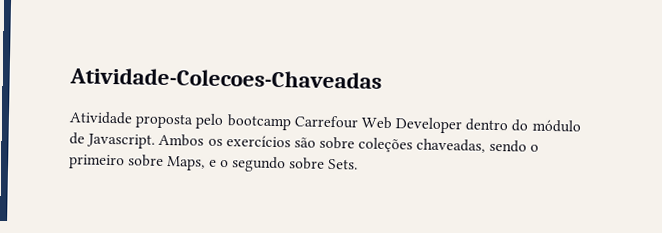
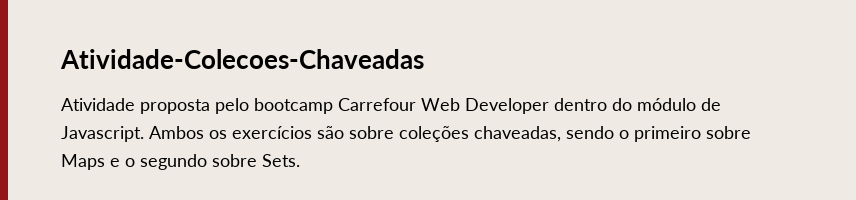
[167,156,206,171] Maps, -> [61,154,105,170] Maps

